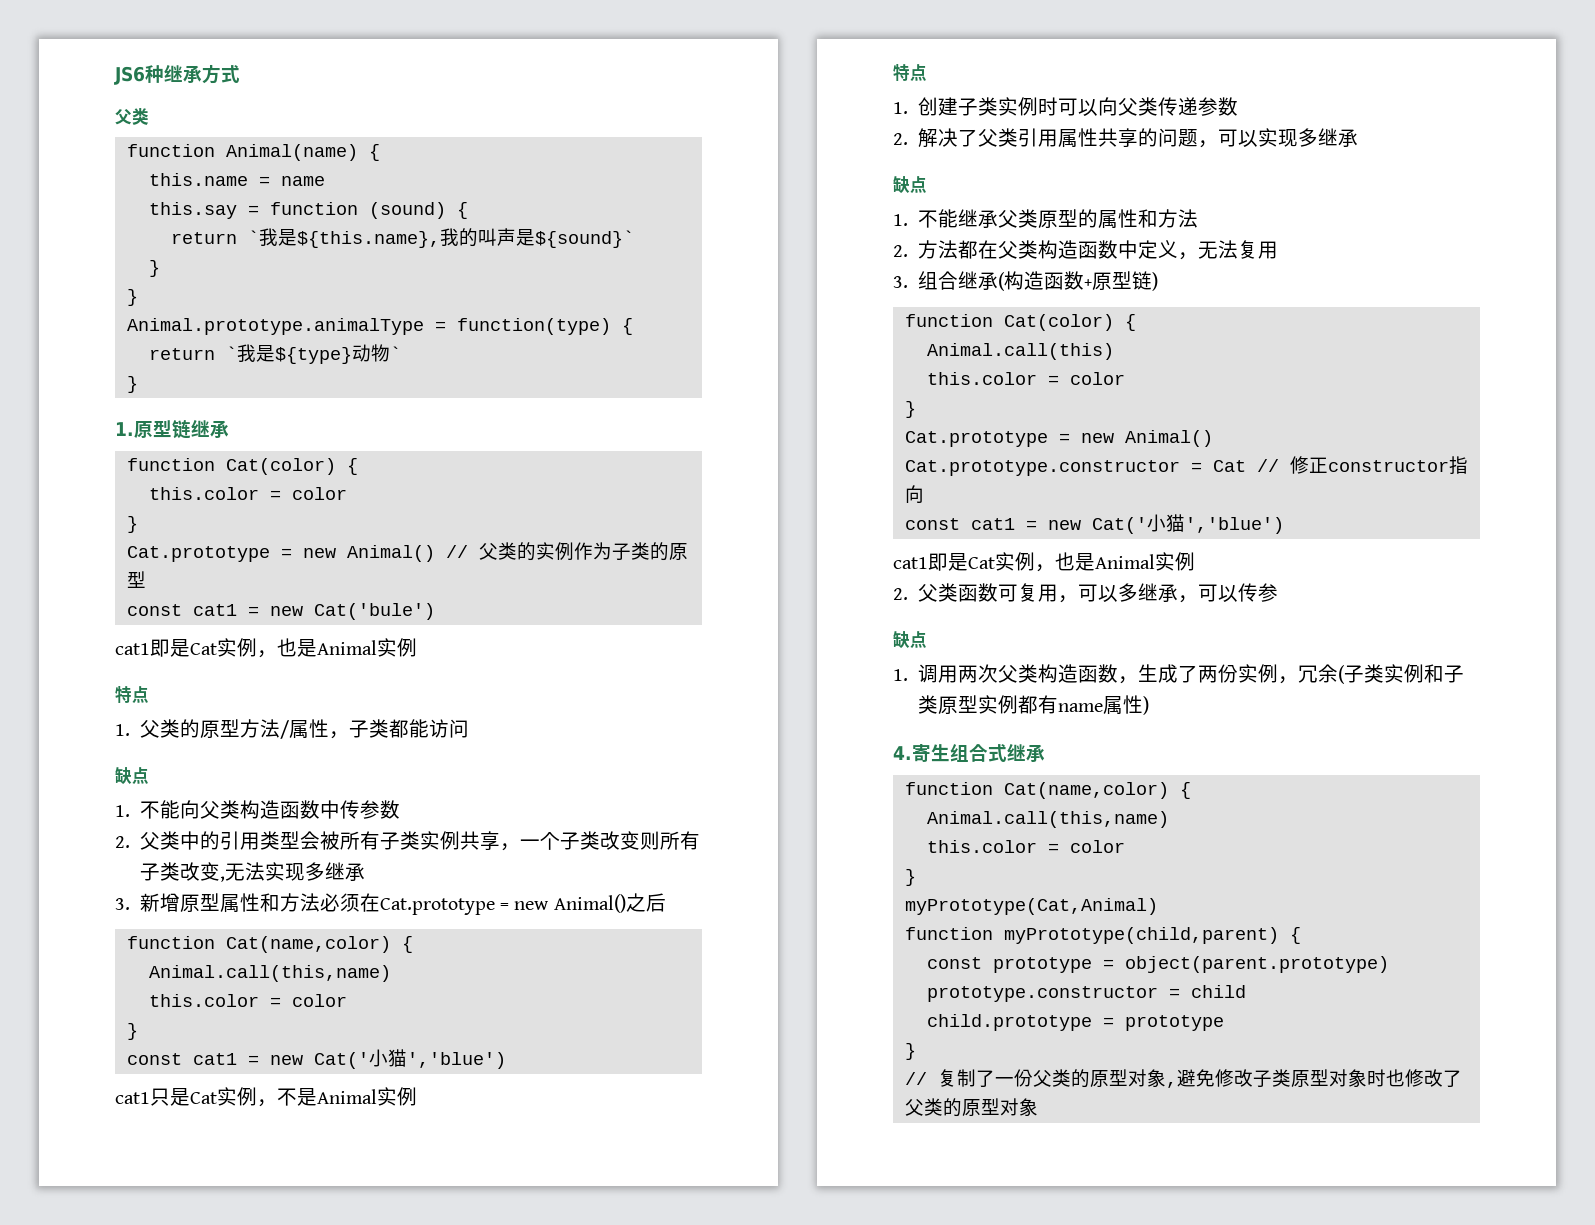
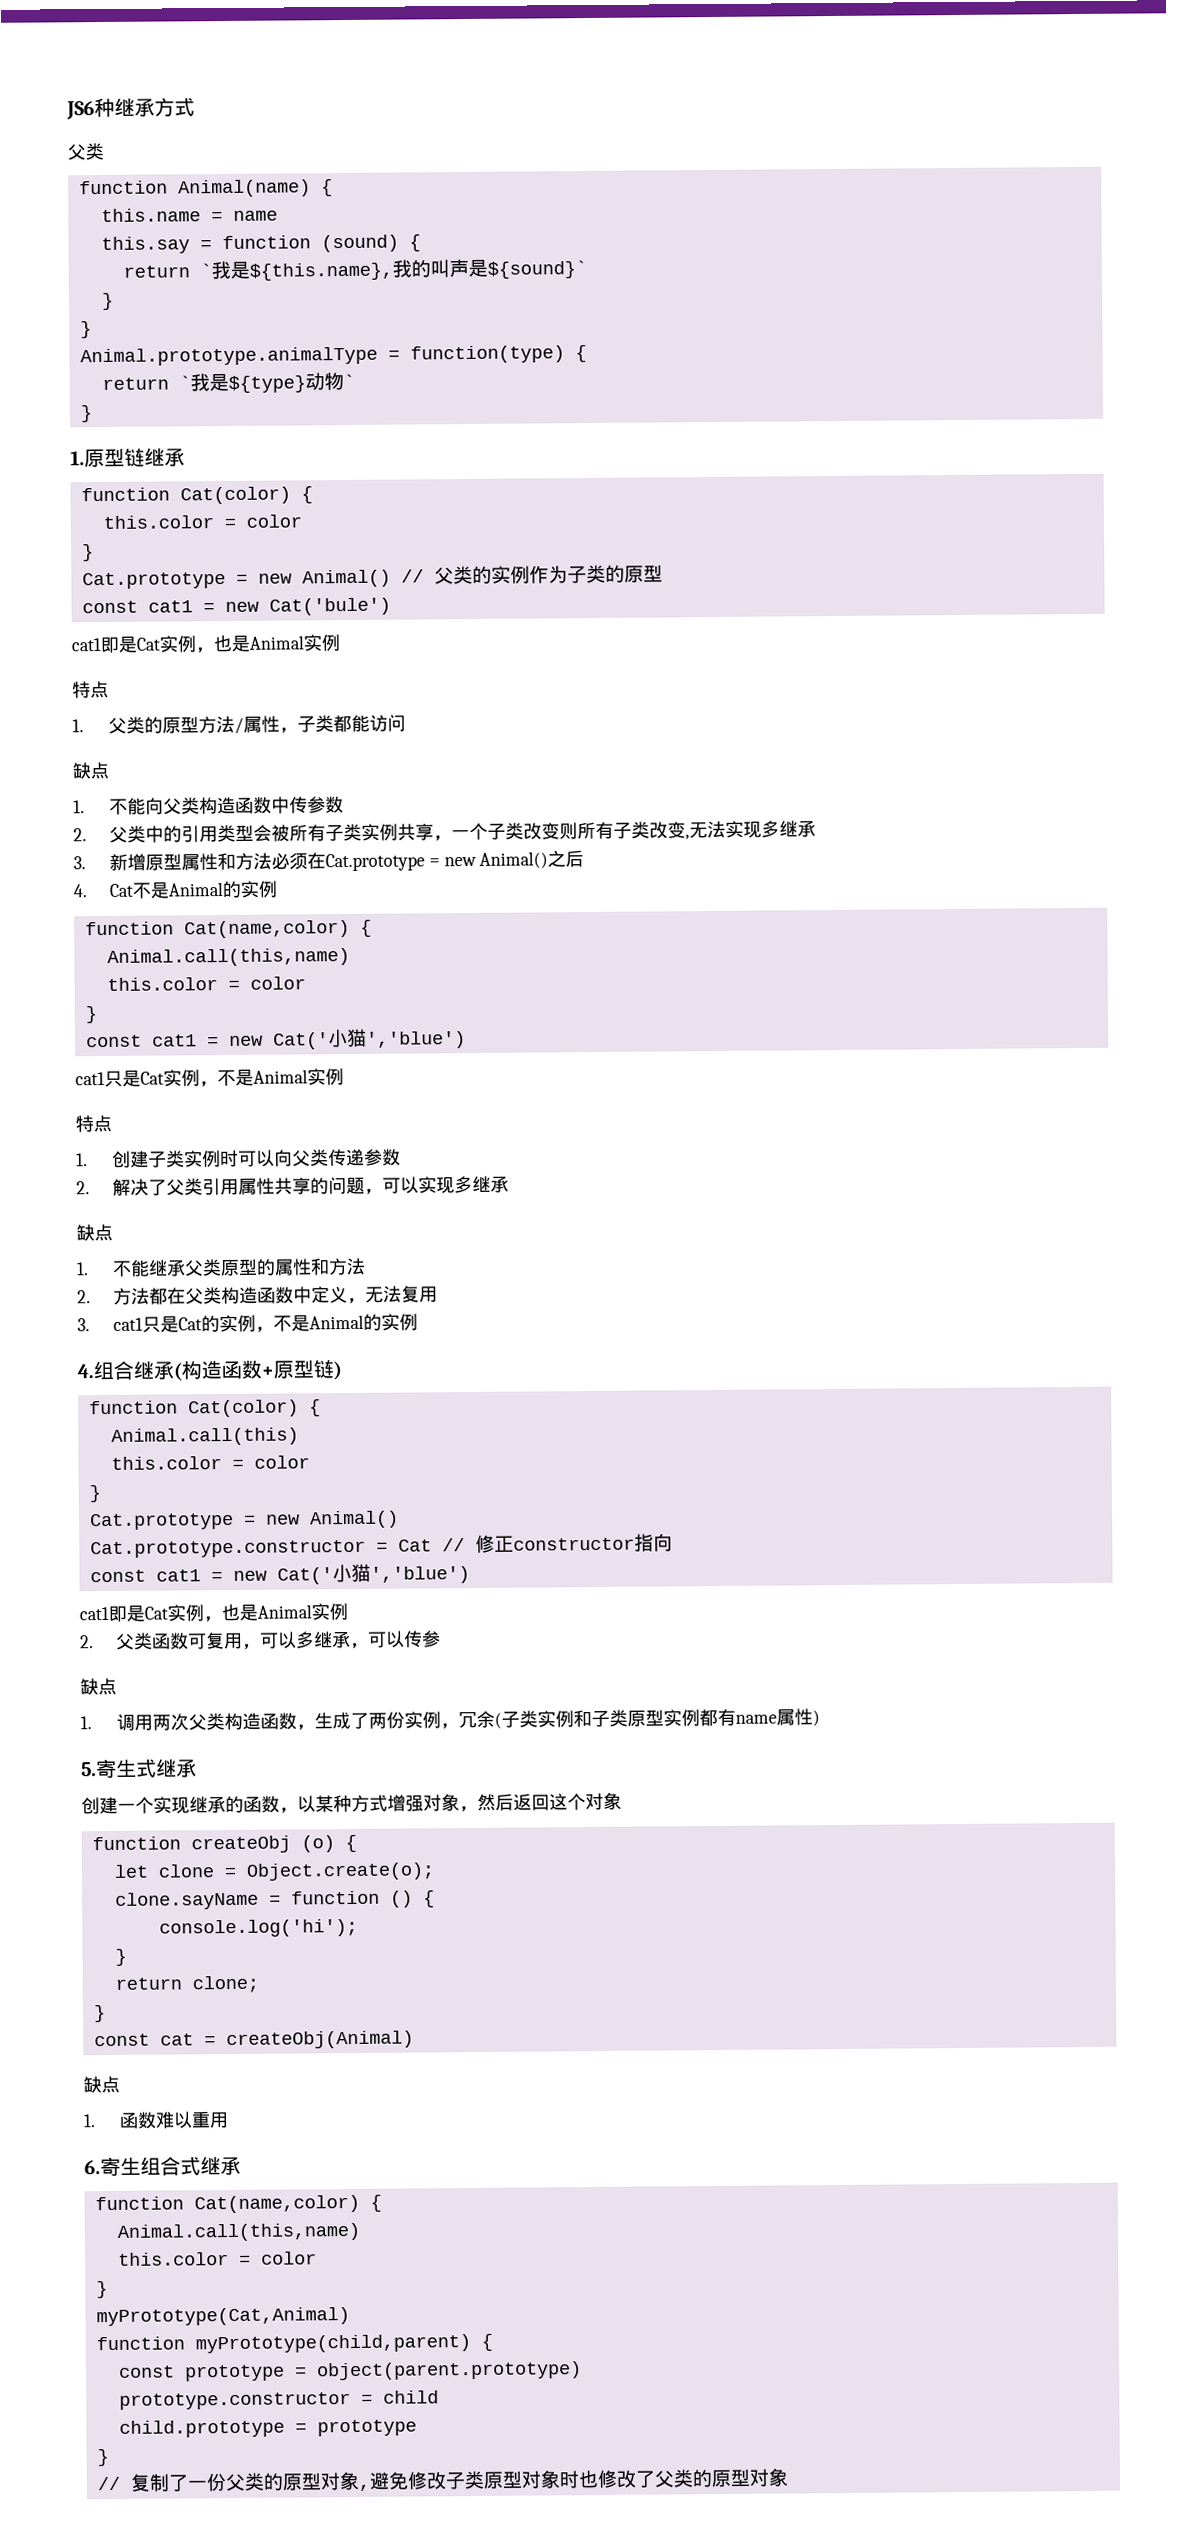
(666, 902) none -> [73,880,277,899] // 4. Cat不是Animal的实例
(908, 282) none -> [112,1313,418,1333] [77,1364,94,1379] cat1只是Cat的实例，不是Animal的实例 // 4.
[893,746,912,760] 4. -> [81,1758,197,1779] [81,1792,622,1815] [91,1834,357,1854] [113,1862,435,1881] [114,1890,435,1910] [158,1918,358,1938] [114,1948,127,1966] [114,1975,259,1994] [93,2005,106,2023] [93,2030,414,2050] [83,2075,120,2094] [83,2111,229,2129] [84,2160,101,2175] 5.寄生式继承 // 创建一个实现继承的函数，以某种方式增强对象，然后返回这个对象 // function createObj (o) { // let clone = Object.create(o); // clone.sayName = function () { // console.log('hi'); // } // return clone; // } // const cat = createObj(Animal) // 缺点 // 1.函数难以重用 // 6.

